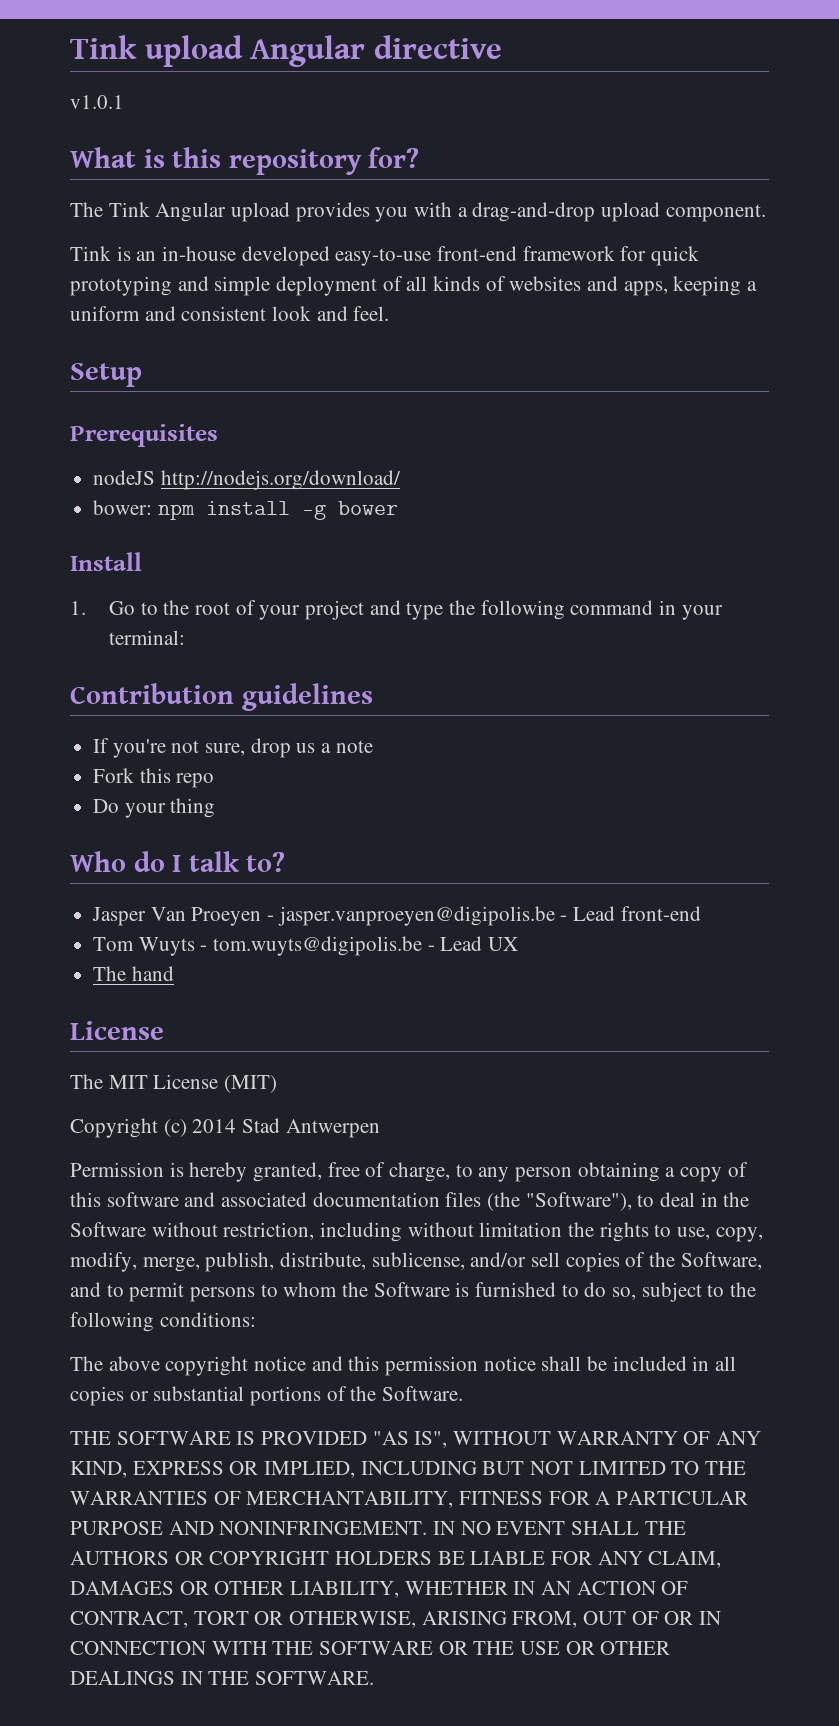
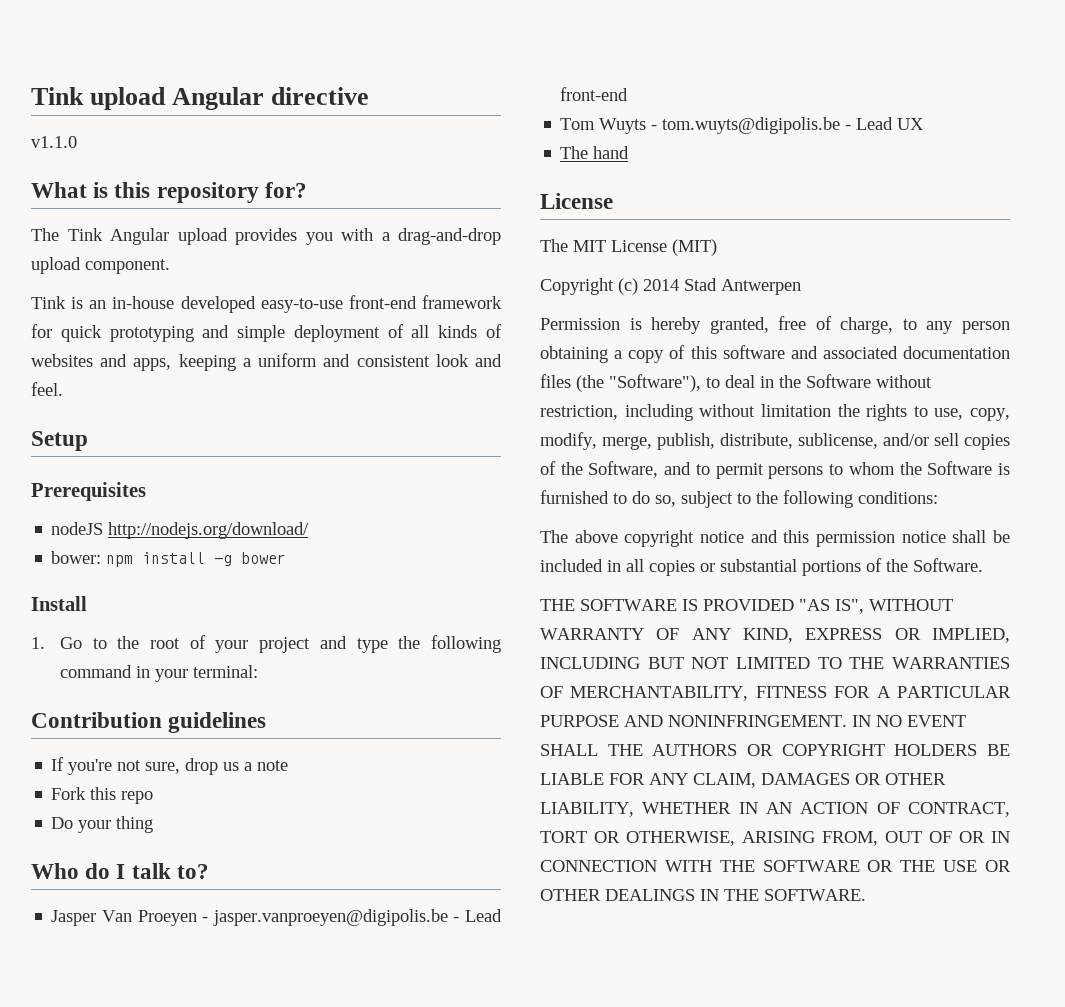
[70,95,124,109] v1.0.1 -> [31,136,77,148] v1.1.0

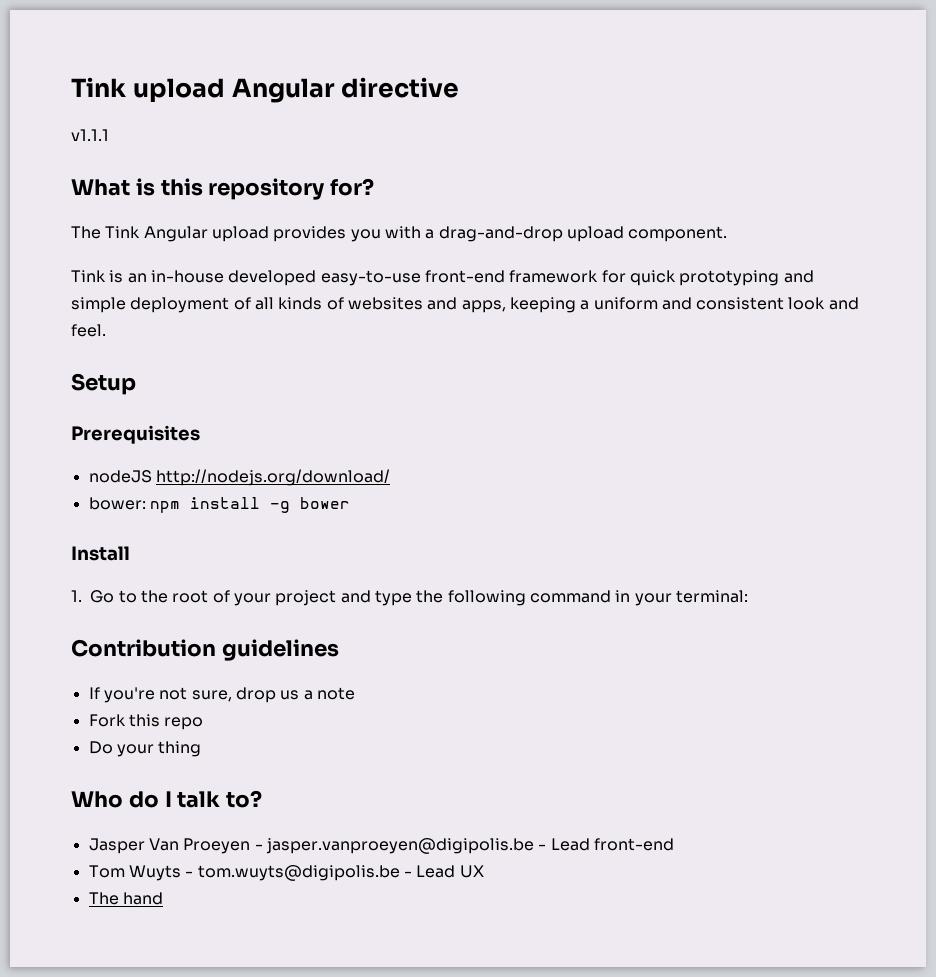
[31,136,77,148] v1.1.0 -> [71,129,109,141] v1.1.1
[540,193,613,209] [540,239,717,256] [540,278,801,295] [540,316,1010,334] [540,345,1010,363] [540,374,932,392] [540,404,1010,421] [540,432,1010,450] [540,461,1011,479] [540,490,938,508] [540,530,1010,547] [540,558,983,576] [540,599,953,614] [540,628,1010,643] [540,657,1010,669] [540,686,1011,701] [540,715,966,727] [540,744,1010,756] [540,773,946,788] [540,802,1010,817] [540,831,1010,846] [540,860,1011,872] [540,889,866,901] // License // The MIT License (MIT) // Copyright (c) 2014 Stad Antwerpen // Permission is hereby granted, free of charge, to any person obtaining a copy of this software and associated documentation files (the "Software"), to deal in the Software without restriction, including without limitation the rights to use, copy, modify, merge, publish, distribute, sublicense, and/or sell copies of the Software, and to permit persons to whom the Software is furnished to do so, subject to the following conditions: // The above copyright notice and this permission notice shall be included in all copies or substantial portions of the Software. // THE SOFTWARE IS PROVIDED "AS IS", WITHOUT WARRANTY OF ANY KIND, EXPRESS OR IMPLIED, INCLUDING BUT NOT LIMITED TO THE WARRANTIES OF MERCHANTABILITY, FITNESS FOR A PARTICULAR PURPOSE AND NONINFRINGEMENT. IN NO EVENT SHALL THE AUTHORS OR COPYRIGHT HOLDERS BE LIABLE FOR ANY CLAIM, DAMAGES OR OTHER LIABILITY, WHETHER IN AN ACTION OF CONTRACT, TORT OR OTHERWISE, ARISING FROM, OUT OF OR IN CONNECTION WITH THE SOFTWARE OR THE USE OR OTHER DEALINGS IN THE SOFTWARE. -> (163, 898) none

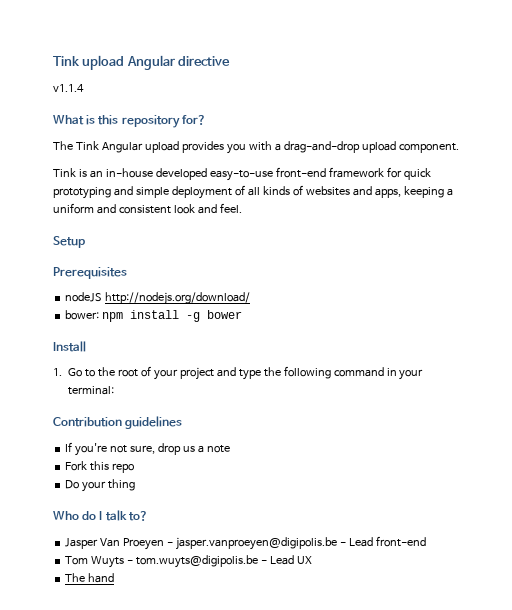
[71,129,109,141] v1.1.1 -> [53,84,84,92] v1.1.4

